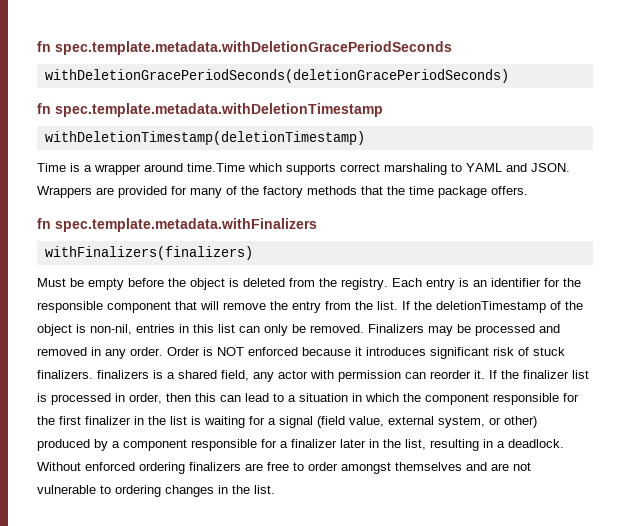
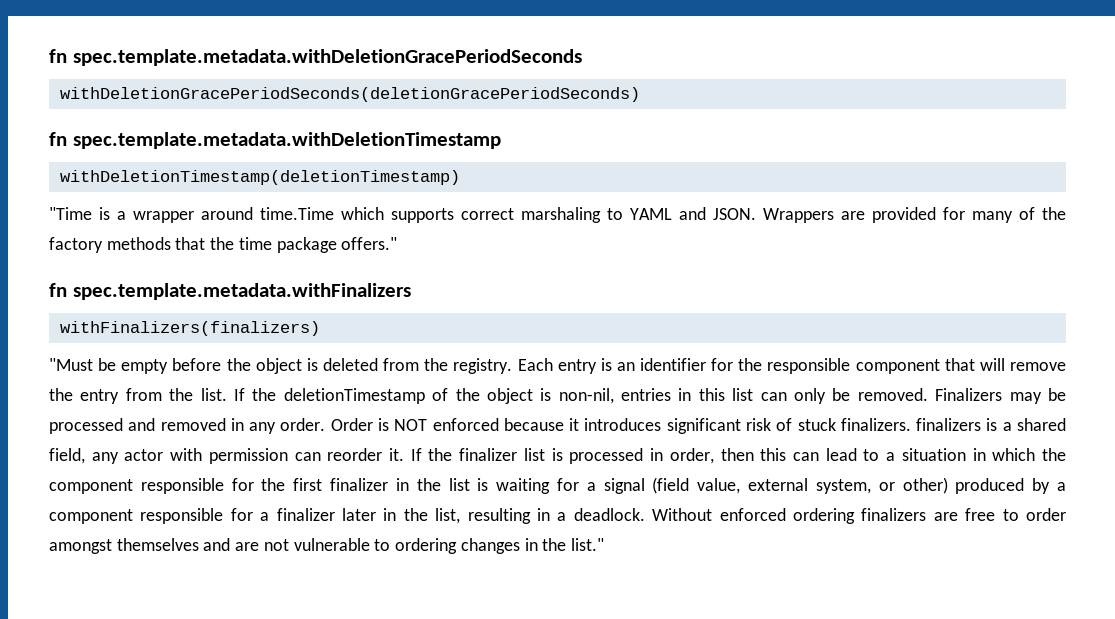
[37,163,66,172] Time -> [49,207,92,220] "Time
[491,186,528,195] offers. -> [341,237,398,250] offers."
[37,278,66,287] Must -> [49,358,93,371] "Must
[254,485,275,494] list. -> [570,538,604,551] list."

